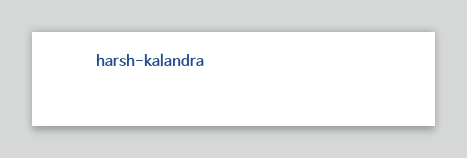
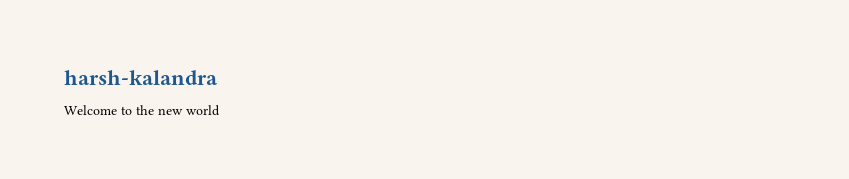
(204, 60) none -> [64,105,220,116] // Welcome to the new world

